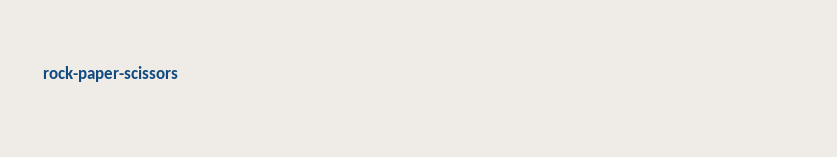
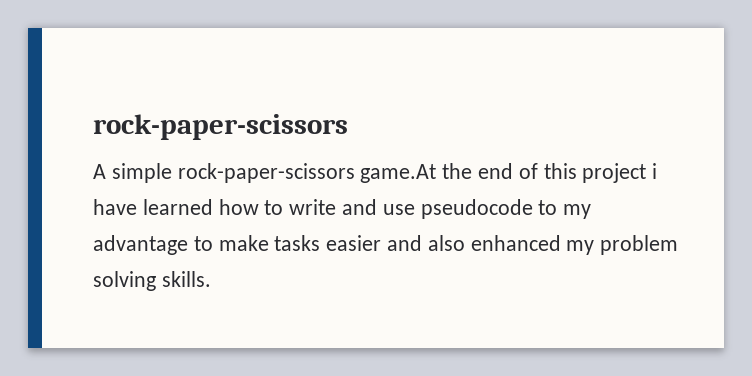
[43,66,178,82] rock-paper-scissors -> [93,114,348,140] [93,163,658,183] [93,199,592,219] [93,235,679,255] [93,271,211,291] rock-paper-scissors // A simple rock-paper-scissors game.At the end of this project i have learned how to write and use pseudocode to my advantage to make tasks easier and also enhanced my problem solving skills.

